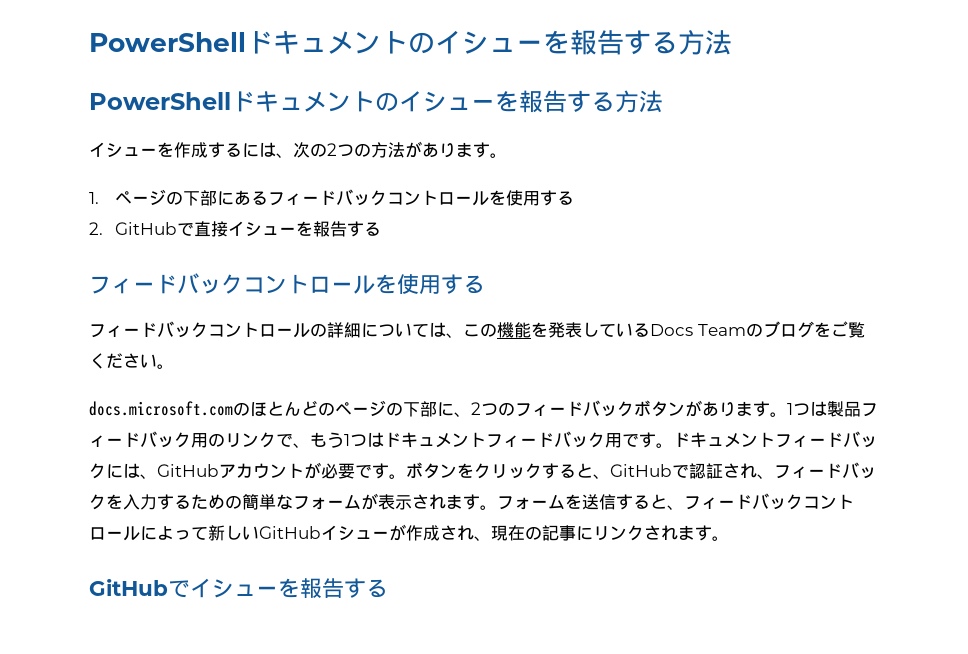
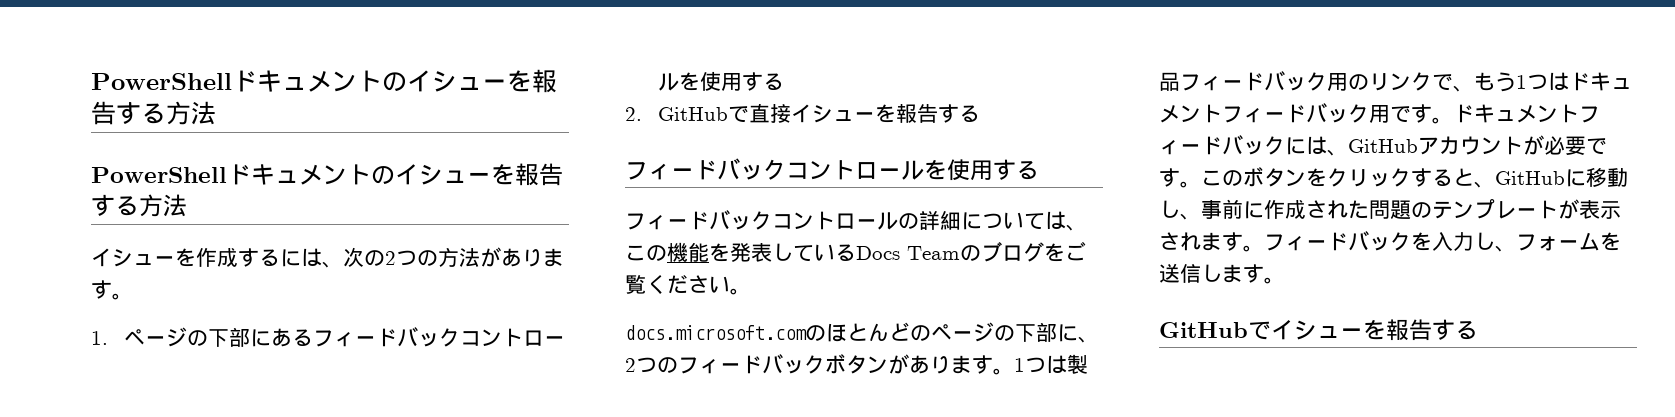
(406, 476) none -> [1201,170,1243,186] この
[672,463,774,479] で認証され、 -> [1565,167,1628,187] [1159,199,1621,220] [1159,232,1264,252] に移動し、事前に作成された問題のテンプレートが表示されます。
[157,493,854,510] [89,524,678,541] するための簡単なフォームが表示されます。フォームを送信すると、フィードバックコントロールによって新しいGitHubイシューが作成され、現在の記事にリンクされ -> [1474,232,1621,252] [1159,263,1222,283] し、フォームを送信し

